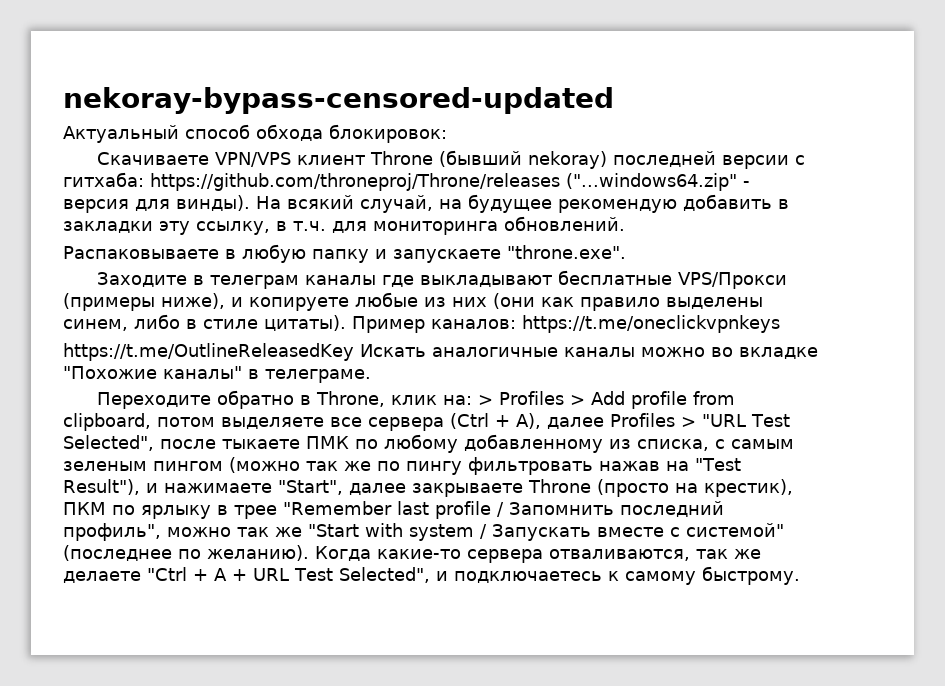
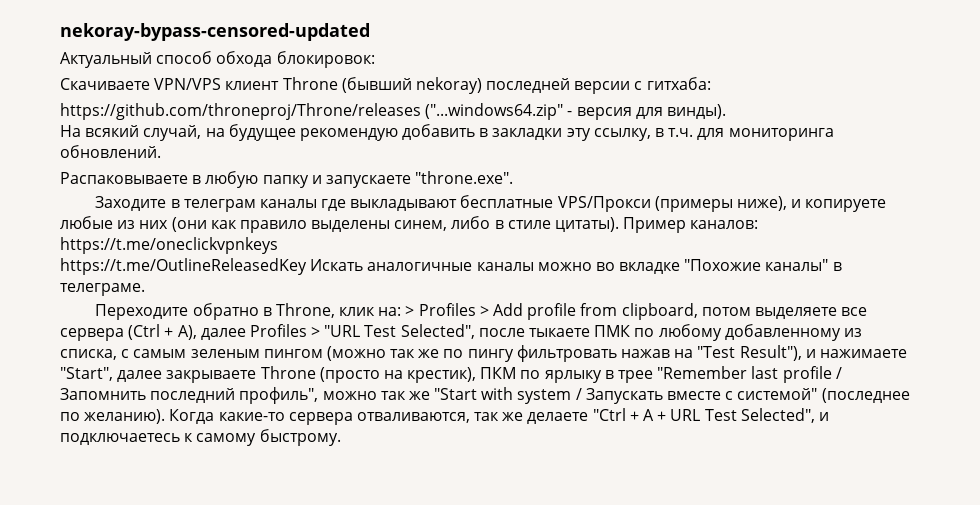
(144, 179) none -> (711, 83) //
(250, 203) none -> (726, 111) //

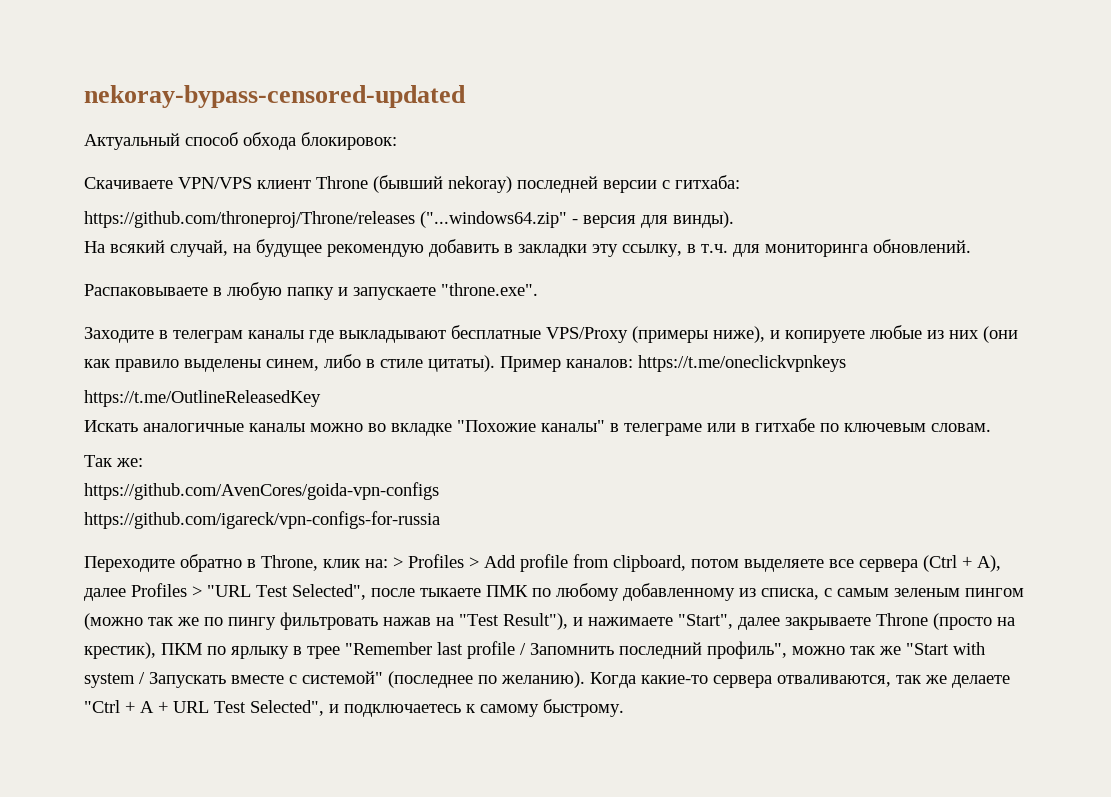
[557,196,651,212] VPS/Прокси -> [546,327,628,343] VPS/Proxy
(307, 266) none -> (321, 398) //
[60,283,145,296] телеграме. -> [624,418,991,436] [84,455,143,467] [84,482,439,500] [84,511,440,529] телеграме или в гитхабе по ключевым словам. // Так же: // https://github.com/AvenCores/goida-vpn-configs // https://github.com/igareck/vpn-configs-for-russia

